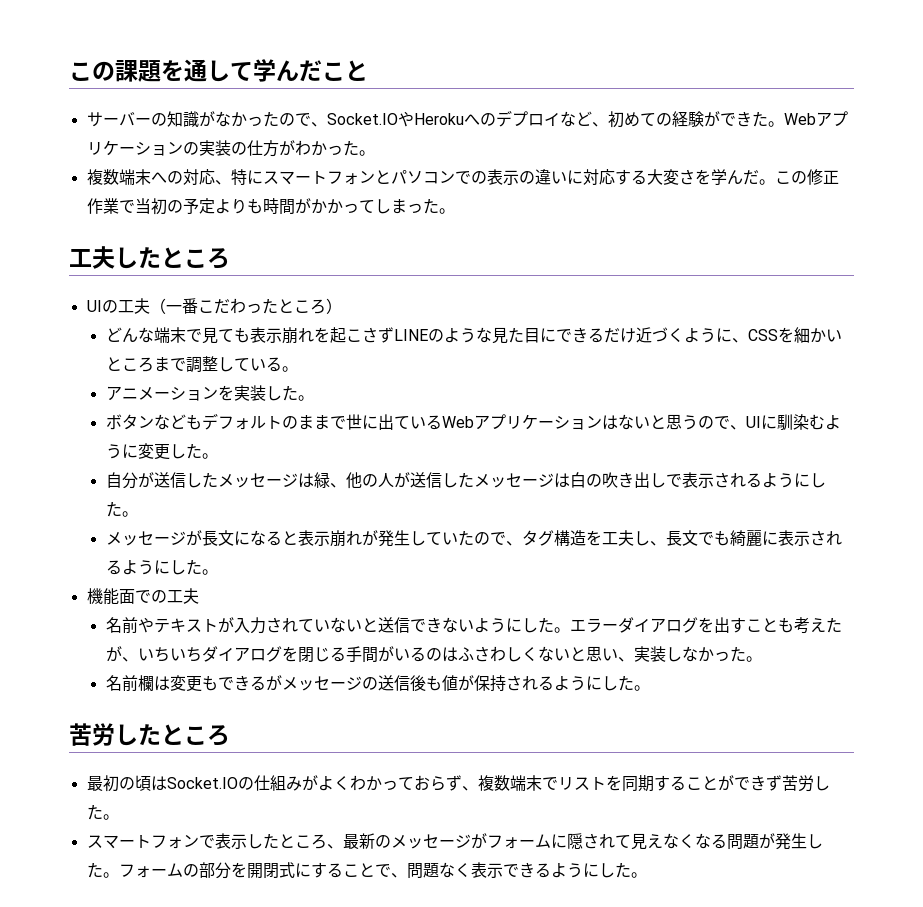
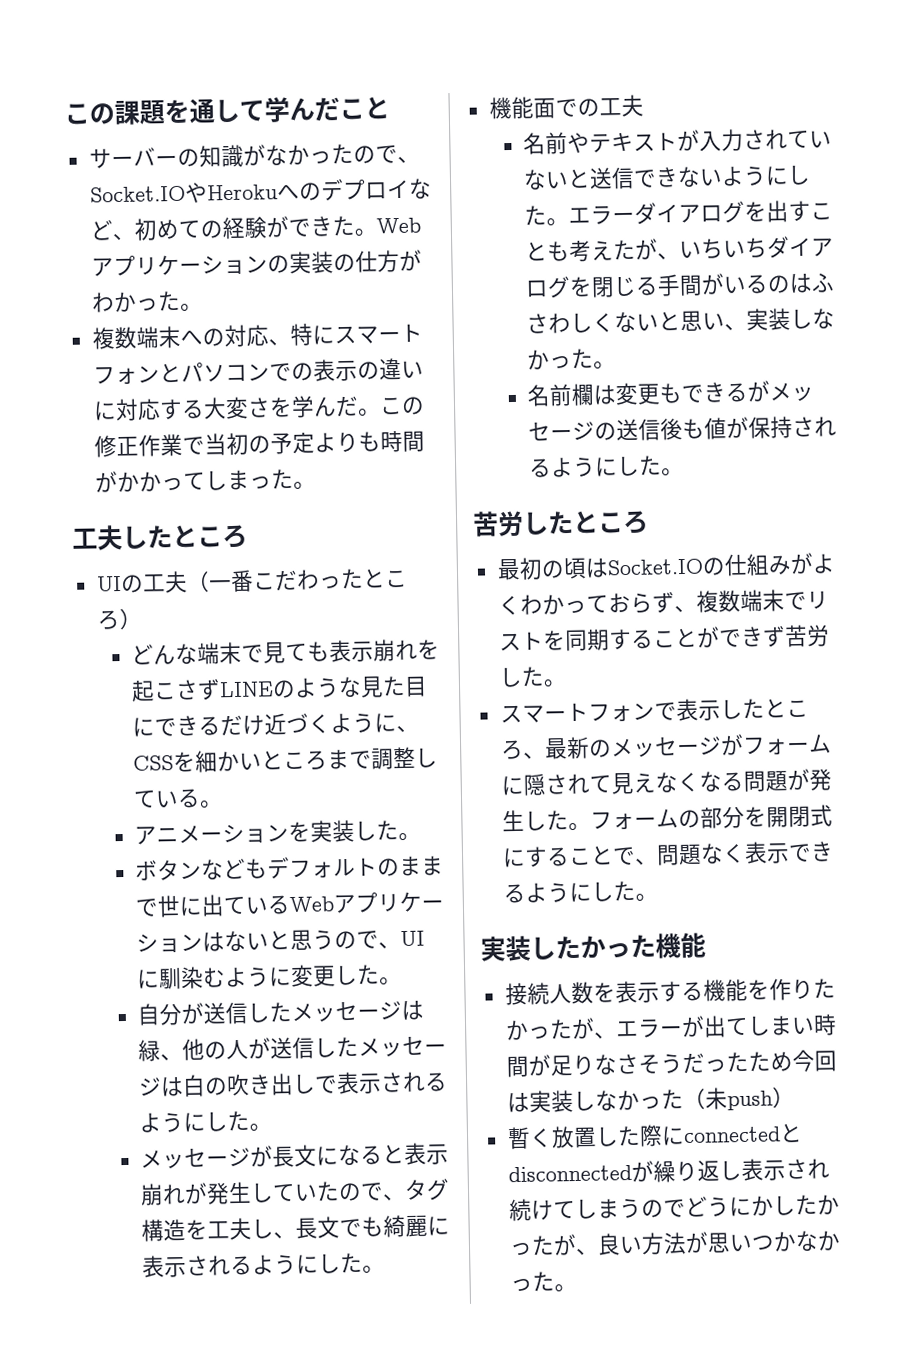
(647, 875) none -> [480,932,706,962] [504,978,836,1006] [504,1013,837,1041] [505,1049,837,1078] [506,1087,795,1113] [506,1122,803,1150] [507,1158,830,1183] [508,1194,840,1222] [508,1230,841,1256] [509,1271,577,1293] // 実装したかった機能 // 接続人数を表示する機能を作りたかったが、エラーが出てしまい時間が足りなさそうだったため今回は実装しなかった（未push） // 暫く放置した際にconnectedとdisconnectedが繰り返し表示され続けてしまうのでどうにかしたかったが、良い方法が思いつかなかった。

